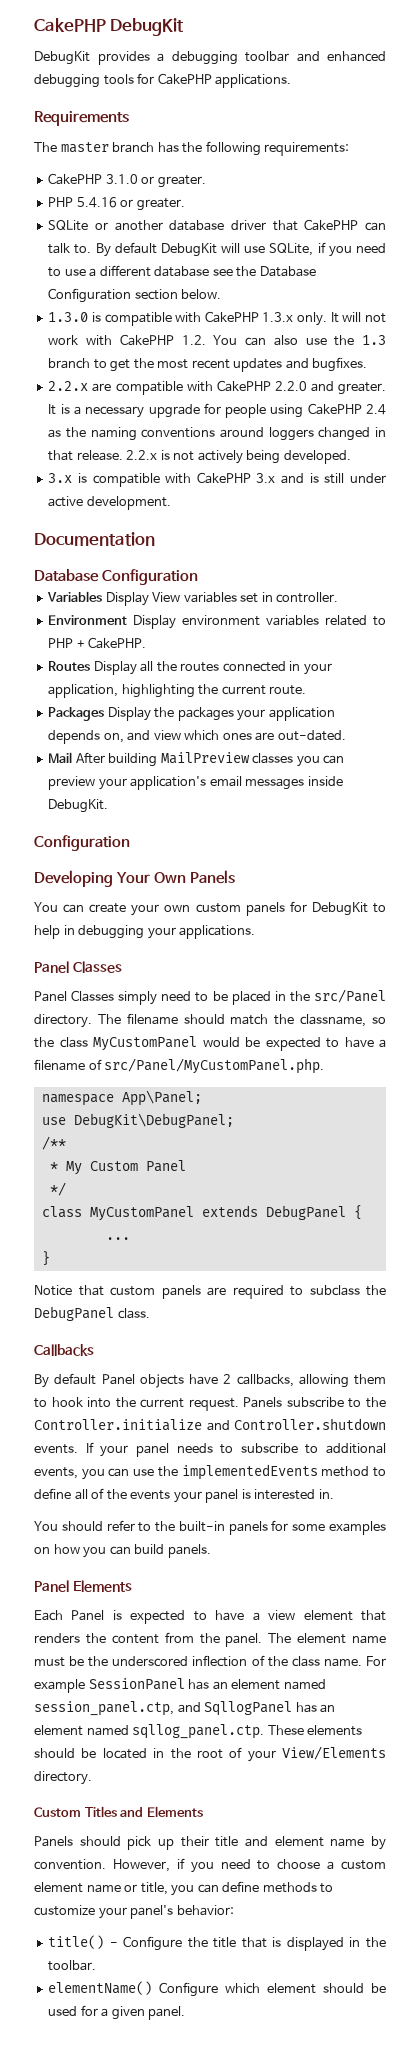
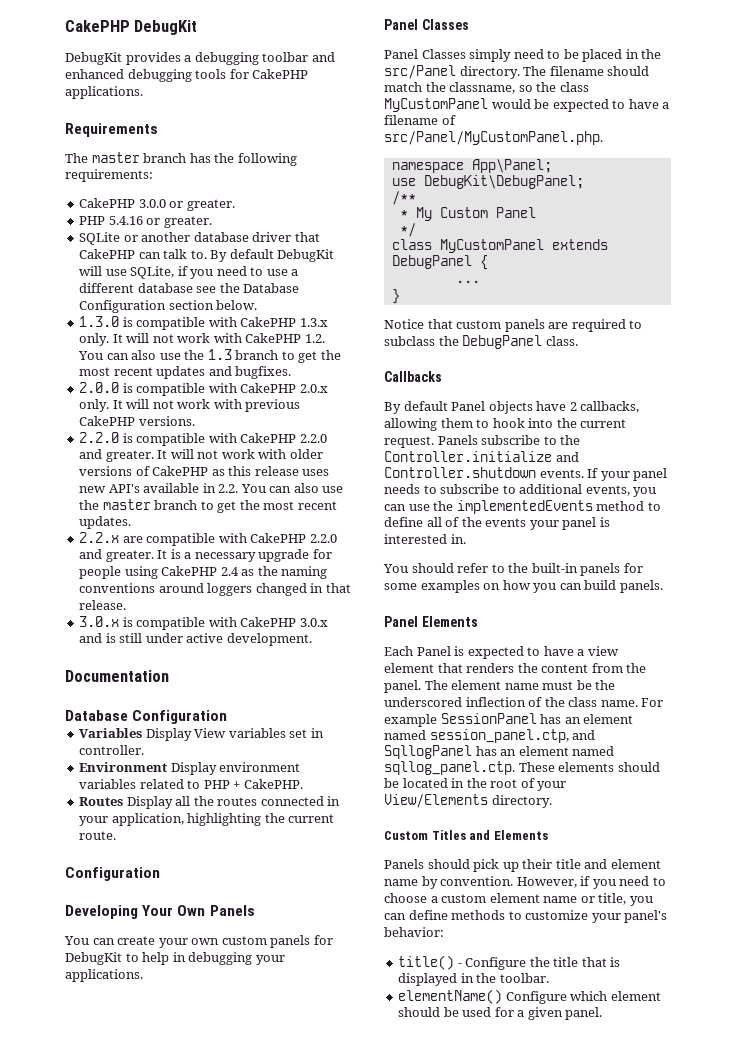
[105,174,138,184] 3.1.0 -> [138,199,166,208] 3.0.0
(368, 364) none -> [79,382,328,396] [79,399,301,412] [79,416,195,426] [79,432,327,446] [79,449,323,462] [79,466,330,476] [79,483,344,493] [79,499,337,513] [79,516,132,529] // 2.0.0 is compatible with CakePHP 2.0.x only. It will not work with previous CakePHP versions. // 2.2.0 is compatible with CakePHP 2.2.0 and greater. It will not work with older versions of CakePHP as this release uses new API's available in 2.2. You can also use the master branch to get the most recent updates.
[126,450,351,464] [48,472,276,487] 2.2.x is not actively being developed. // 3.x is compatible with CakePHP 3.x -> [79,616,328,630] // 3.0.x is compatible with CakePHP 3.0.x
[48,707,335,721] [48,730,346,744] [48,752,345,767] [48,776,343,790] [48,799,109,813] // Packages Display the packages your application depends on, and view which ones are out-dated. // Mail After building MailPreview classes you can preview your application's email messages inside DebugKit. -> (117, 835) none

